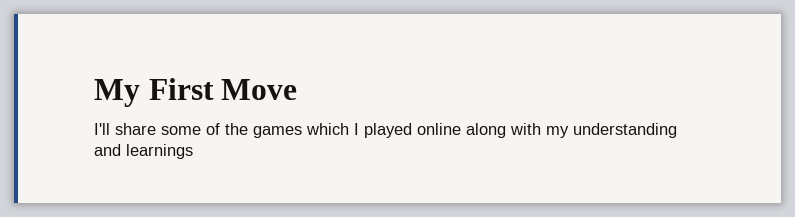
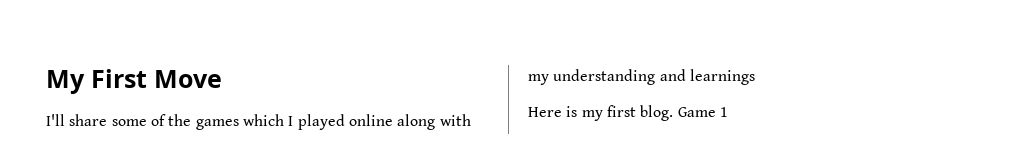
(193, 151) none -> [528,105,728,121] // Here is my first blog. Game 1

